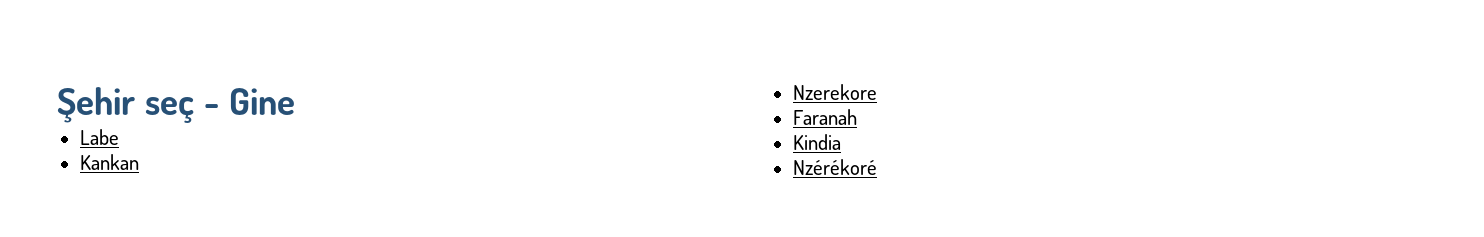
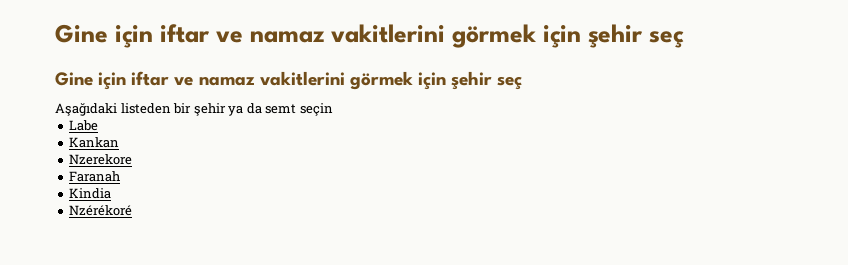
[57,87,295,123] Şehir seç - Gine -> [55,24,684,48] [55,71,523,90] [55,103,333,116] Gine için iftar ve namaz vakitlerini görmek için şehir seç // Gine için iftar ve namaz vakitlerini görmek için şehir seç // Aşağıdaki listeden bir şehir ya da semt seçin

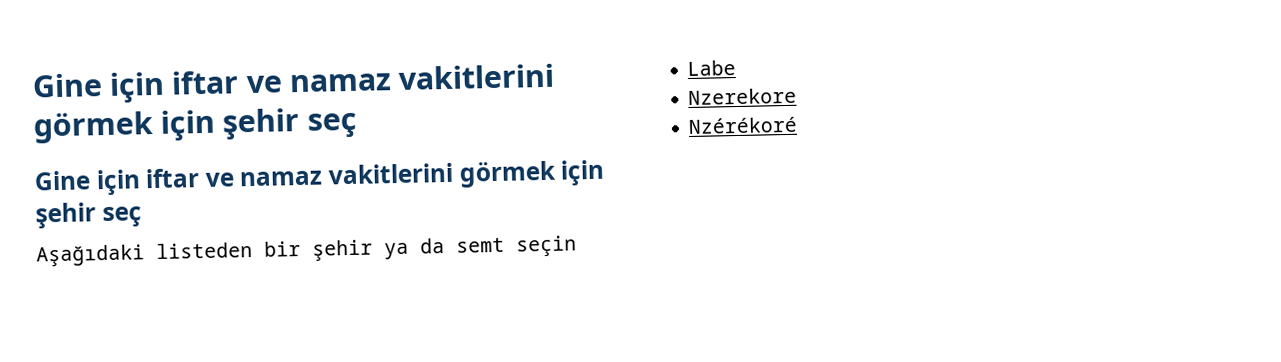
[69,137,120,148] // Kankan -> (737, 68) none
[69,171,121,182] [69,188,112,199] // Faranah // Kindia -> (798, 96) none

